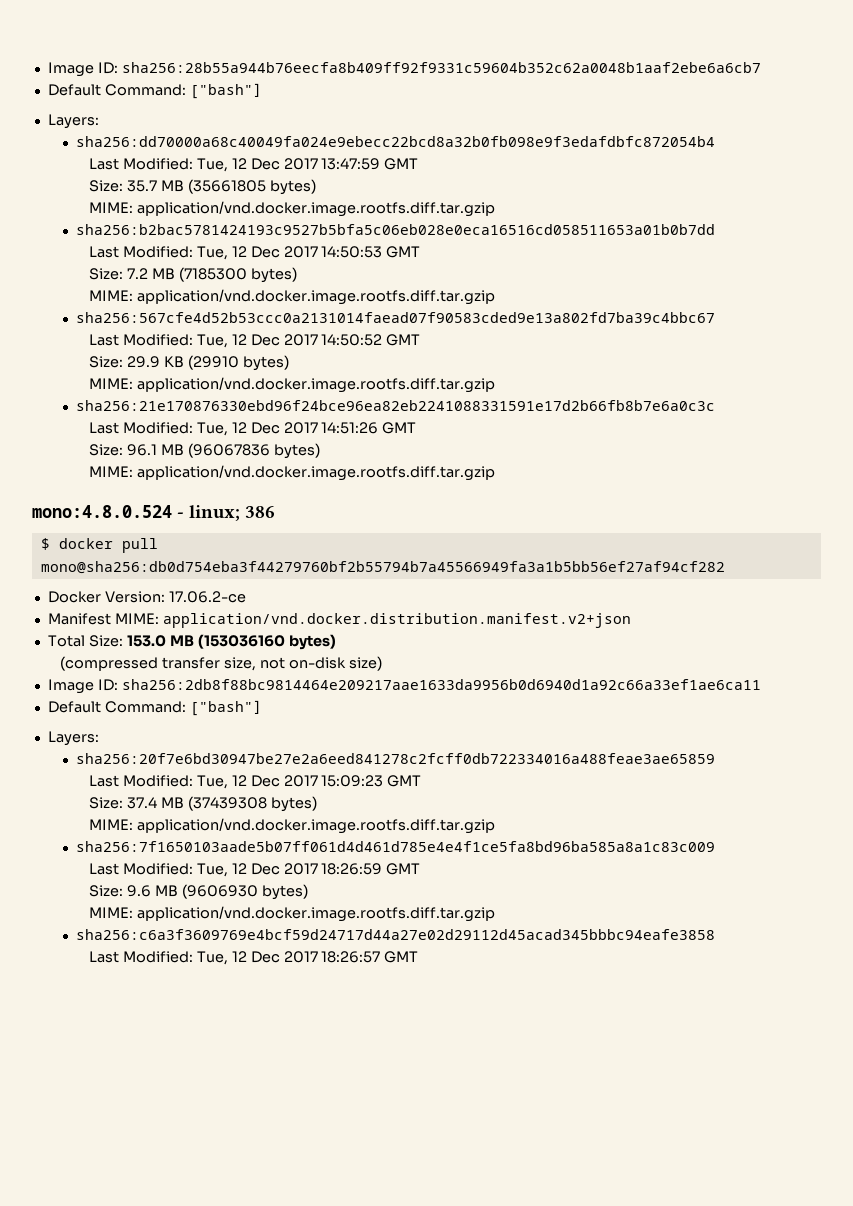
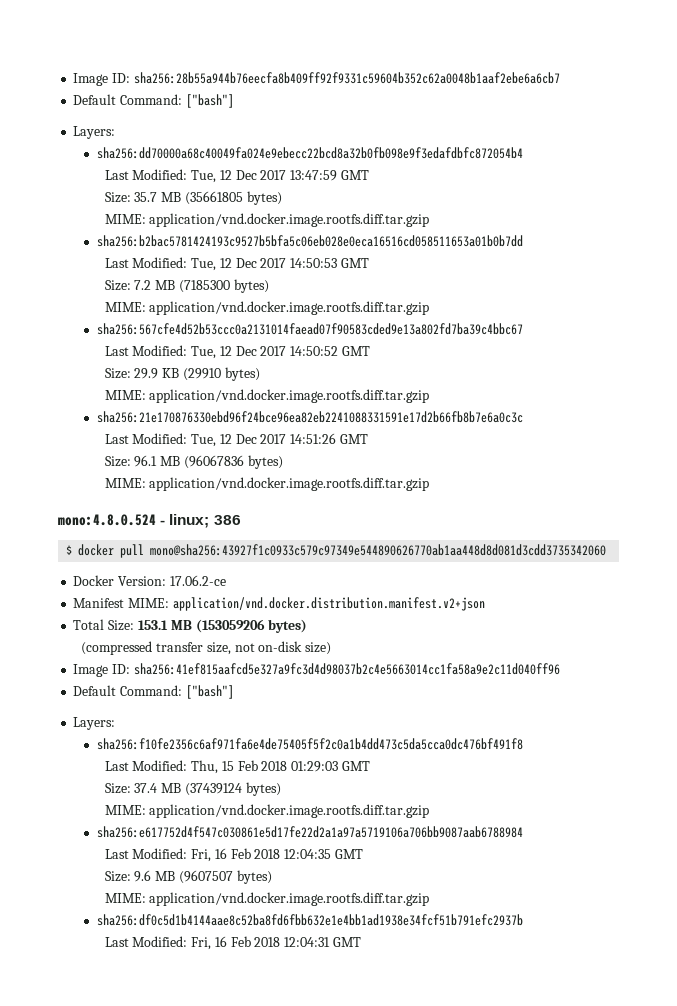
[40,561,725,574] mono@sha256:db0d754eba3f44279760bf2b55794b7a45566949fa3a1b5bb56ef27af94cf282 -> [150,544,607,556] mono@sha256:43927f1c0933c579c97349e544890626770ab1aa448d8d081d3cdd3735342060
[126,634,285,649] 153.0 MB (153036160 -> [137,619,265,633] 153.1 MB (153059206
[121,679,761,690] [47,700,262,716] [47,731,99,746] [76,753,716,764] [88,775,384,789] sha256:2db8f88bc9814464e209217aae1633da9956b0d6940d1a92c66a33ef1ae6ca11 // Default Command: ["bash"] // Layers: // sha256:20f7e6bd30947be27e2a6eed841278c2fcff0db722334016a488feae3ae65859 // Last Modified: Tue, 12 Dec 2017 15:09:23 -> [133,663,560,675] [73,685,234,699] [73,717,116,730] [96,738,523,750] [104,760,339,774] sha256:41ef815aafcd5e327a9fc3d4d98037b2c4e5663014cc1fa58a9e2c11d040ff96 // Default Command: ["bash"] // Layers: // sha256:f10fe2356c6af971fa6e4de75405f5f2c0a1b4dd473c5da5cca0dc476bf491f8 // Last Modified: Thu, 15 Feb 2018 01:29:03
[187,796,317,812] [88,818,495,834] [76,841,716,852] [88,863,383,877] (37439308 bytes) // MIME: application/vnd.docker.image.rootfs.diff.tar.gzip // sha256:7f1650103aade5b07ff061d4d461d785e4e4f1ce5fa8bd96ba585a8a1c83c009 // Last Modified: Tue, 12 Dec 2017 18:26:59 -> [184,782,281,796] [104,804,430,818] [96,826,523,838] [104,848,332,862] (37439124 bytes) // MIME: application/vnd.docker.image.rootfs.diff.tar.gzip // sha256:e617752d4f547c030861e5d17fe22d2a1a97a5719106a706bb9087aab6788984 // Last Modified: Fri, 16 Feb 2018 12:04:35
[181,884,308,900] [88,906,495,922] [76,929,716,940] [88,951,381,965] (9606930 bytes) // MIME: application/vnd.docker.image.rootfs.diff.tar.gzip // sha256:c6a3f3609769e4bcf59d24717d44a27e02d29112d45acad345bbbc94eafe3858 // Last Modified: Tue, 12 Dec 2017 18:26:57 -> [178,870,272,884] [104,892,430,906] [96,914,523,926] [104,936,331,950] (9607507 bytes) // MIME: application/vnd.docker.image.rootfs.diff.tar.gzip // sha256:df0c5d1b4144aae8c52ba8fd6fbb632e1e4bb1ad1938e34fcf51b791efc2937b // Last Modified: Fri, 16 Feb 2018 12:04:31

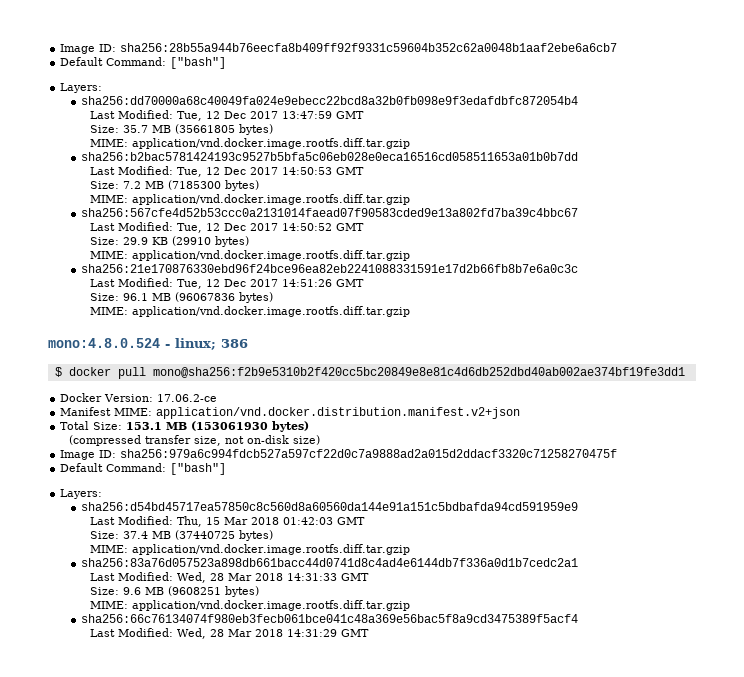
[150,544,607,556] mono@sha256:43927f1c0933c579c97349e544890626770ab1aa448d8d081d3cdd3735342060 -> [152,367,685,378] mono@sha256:f2b9e5310b2f420cc5bc20849e8e81c4d6db252dbd40ab002ae374bf19fe3dd1
[195,619,265,633] (153059206 -> [191,421,269,431] (153061930
[133,663,560,675] [73,685,234,699] [73,717,116,730] [96,738,523,750] sha256:41ef815aafcd5e327a9fc3d4d98037b2c4e5663014cc1fa58a9e2c11d040ff96 // Default Command: ["bash"] // Layers: // sha256:f10fe2356c6af971fa6e4de75405f5f2c0a1b4dd473c5da5cca0dc476bf491f8 -> [120,449,618,458] [60,463,227,475] [60,489,103,499] [81,502,579,511] sha256:979a6c994fdcb527a597cf22d0c7a9888ad2a015d2ddacf3320c71258270475f // Default Command: ["bash"] // Layers: // sha256:d54bd45717ea57850c8c560d8a60560da144e91a151c5bdbafda94cd591959e9
[237,760,339,772] Feb 2018 01:29:03 -> [224,517,334,525] Mar 2018 01:42:03
[184,782,281,796] [104,804,430,818] [96,826,523,838] [104,848,332,862] (37439124 bytes) // MIME: application/vnd.docker.image.rootfs.diff.tar.gzip // sha256:e617752d4f547c030861e5d17fe22d2a1a97a5719106a706bb9087aab6788984 // Last Modified: Fri, 16 Feb 2018 12:04:35 -> [175,530,274,541] [90,544,411,555] [81,558,579,567] [90,572,338,583] (37440725 bytes) // MIME: application/vnd.docker.image.rootfs.diff.tar.gzip // sha256:83a76d057523a898db661bacc44d0741d8c4ad4e6144db7f336a0d1b7cedc2a1 // Last Modified: Wed, 28 Mar 2018 14:31:33
[178,870,272,884] [104,892,430,906] [96,914,523,926] [104,936,331,950] (9607507 bytes) // MIME: application/vnd.docker.image.rootfs.diff.tar.gzip // sha256:df0c5d1b4144aae8c52ba8fd6fbb632e1e4bb1ad1938e34fcf51b791efc2937b // Last Modified: Fri, 16 Feb 2018 12:04:31 -> [168,586,260,597] [90,600,411,611] [81,614,579,623] [90,628,338,639] (9608251 bytes) // MIME: application/vnd.docker.image.rootfs.diff.tar.gzip // sha256:66c76134074f980eb3fecb061bce041c48a369e56bac5f8a9cd3475389f5acf4 // Last Modified: Wed, 28 Mar 2018 14:31:29

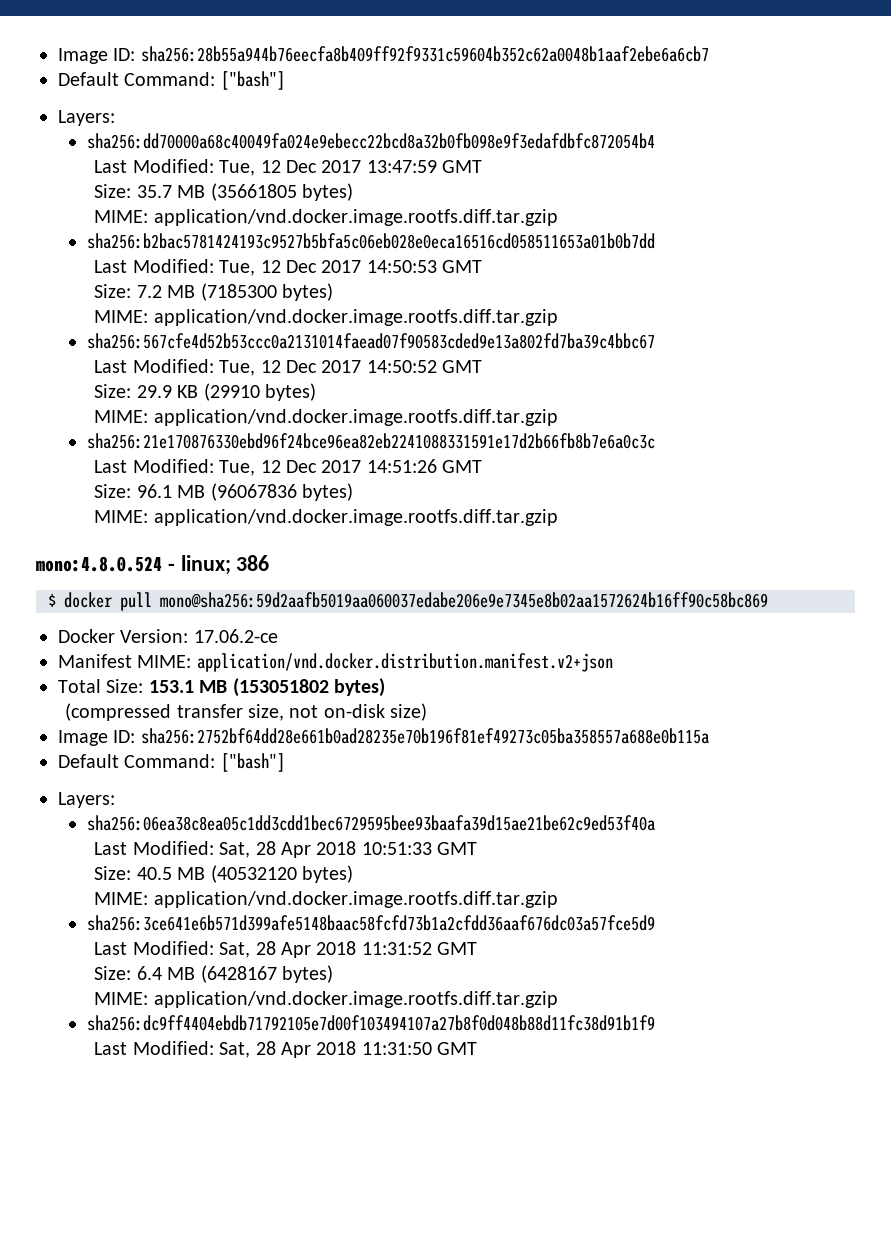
[152,367,685,378] mono@sha256:f2b9e5310b2f420cc5bc20849e8e81c4d6db252dbd40ab002ae374bf19fe3dd1 -> [160,592,768,608] mono@sha256:59d2aafb5019aa060037edabe206e9e7345e8b02aa1572624b16ff90c58bc869
[191,421,269,431] (153061930 -> [232,678,329,697] (153051802
[120,449,618,458] [60,463,227,475] [60,489,103,499] [81,502,579,511] [90,516,366,527] [90,530,274,541] [90,544,411,555] [81,558,579,567] [90,572,370,583] [90,586,260,597] [90,600,411,611] [81,614,579,623] [90,628,338,639] sha256:979a6c994fdcb527a597cf22d0c7a9888ad2a015d2ddacf3320c71258270475f // Default Command: ["bash"] // Layers: // sha256:d54bd45717ea57850c8c560d8a60560da144e91a151c5bdbafda94cd591959e9 // Last Modified: Thu, 15 Mar 2018 01:42:03 GMT // Size: 37.4 MB (37440725 bytes) // MIME: application/vnd.docker.image.rootfs.diff.tar.gzip // sha256:83a76d057523a898db661bacc44d0741d8c4ad4e6144db7f336a0d1b7cedc2a1 // Last Modified: Wed, 28 Mar 2018 14:31:33 GMT // Size: 9.6 MB (9608251 bytes) // MIME: application/vnd.docker.image.rootfs.diff.tar.gzip // sha256:66c76134074f980eb3fecb061bce041c48a369e56bac5f8a9cd3475389f5acf4 // Last Modified: Wed, 28 Mar 2018 14:31:29 -> [140,728,709,744] [58,753,285,772] [58,792,115,808] [87,815,656,831] [94,841,478,858] [94,865,354,883] [94,891,558,908] [87,915,656,931] [94,941,478,958] [94,965,334,983] [94,991,558,1008] [87,1015,656,1031] [94,1041,432,1058] sha256:2752bf64dd28e661b0ad28235e70b196f81ef49273c05ba358557a688e0b115a // Default Command: ["bash"] // Layers: // sha256:06ea38c8ea05c1dd3cdd1bec6729595bee93baafa39d15ae21be62c9ed53f40a // Last Modified: Sat, 28 Apr 2018 10:51:33 GMT // Size: 40.5 MB (40532120 bytes) // MIME: application/vnd.docker.image.rootfs.diff.tar.gzip // sha256:3ce641e6b571d399afe5148baac58fcfd73b1a2cfdd36aaf676dc03a57fce5d9 // Last Modified: Sat, 28 Apr 2018 11:31:52 GMT // Size: 6.4 MB (6428167 bytes) // MIME: application/vnd.docker.image.rootfs.diff.tar.gzip // sha256:dc9ff4404ebdb71792105e7d00f103494107a27b8f0d048b88d11fc38d91b1f9 // Last Modified: Sat, 28 Apr 2018 11:31:50

